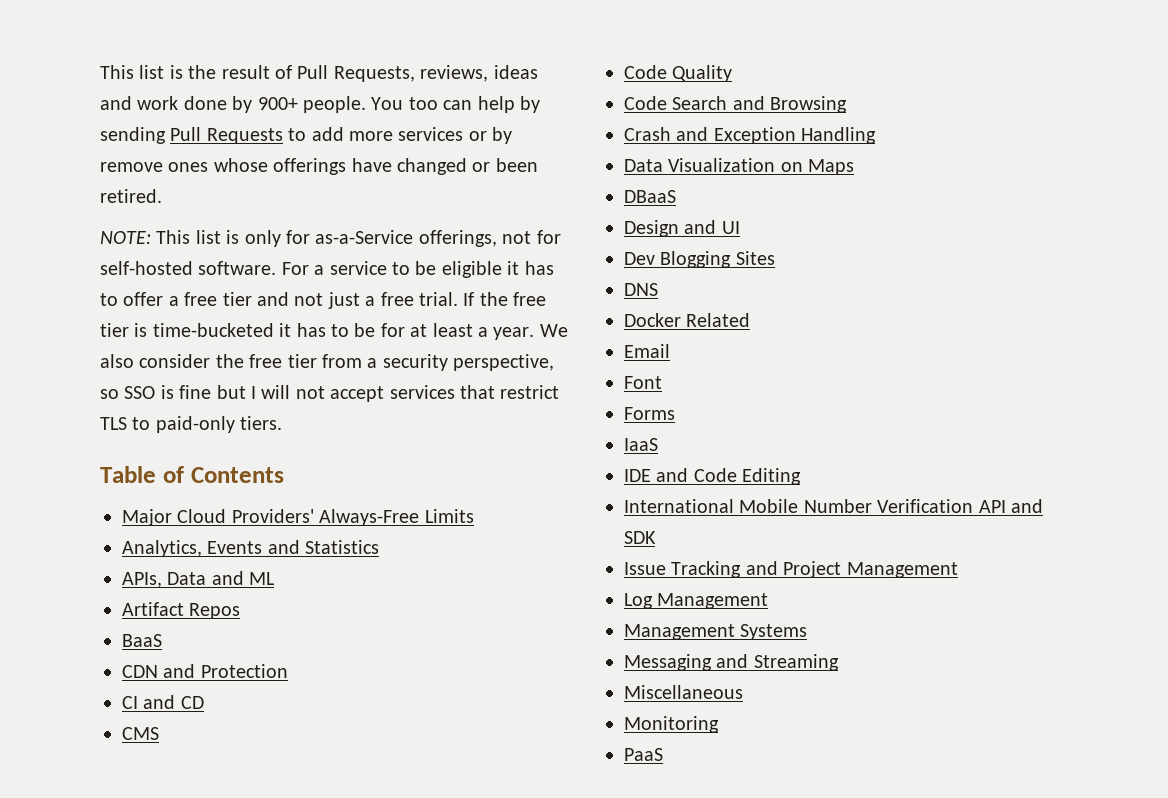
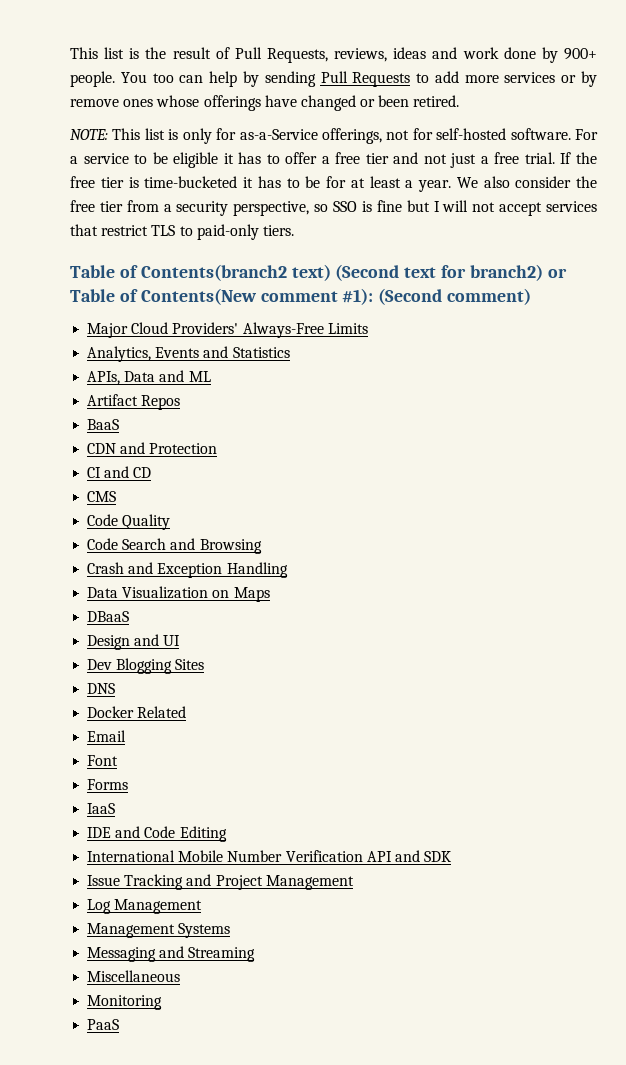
[190,467,284,483] Contents -> [140,264,567,281] [70,288,532,305] Contents(branch2 text) (Second text for branch2) or Table of Contents(New comment #1): (Second comment)

